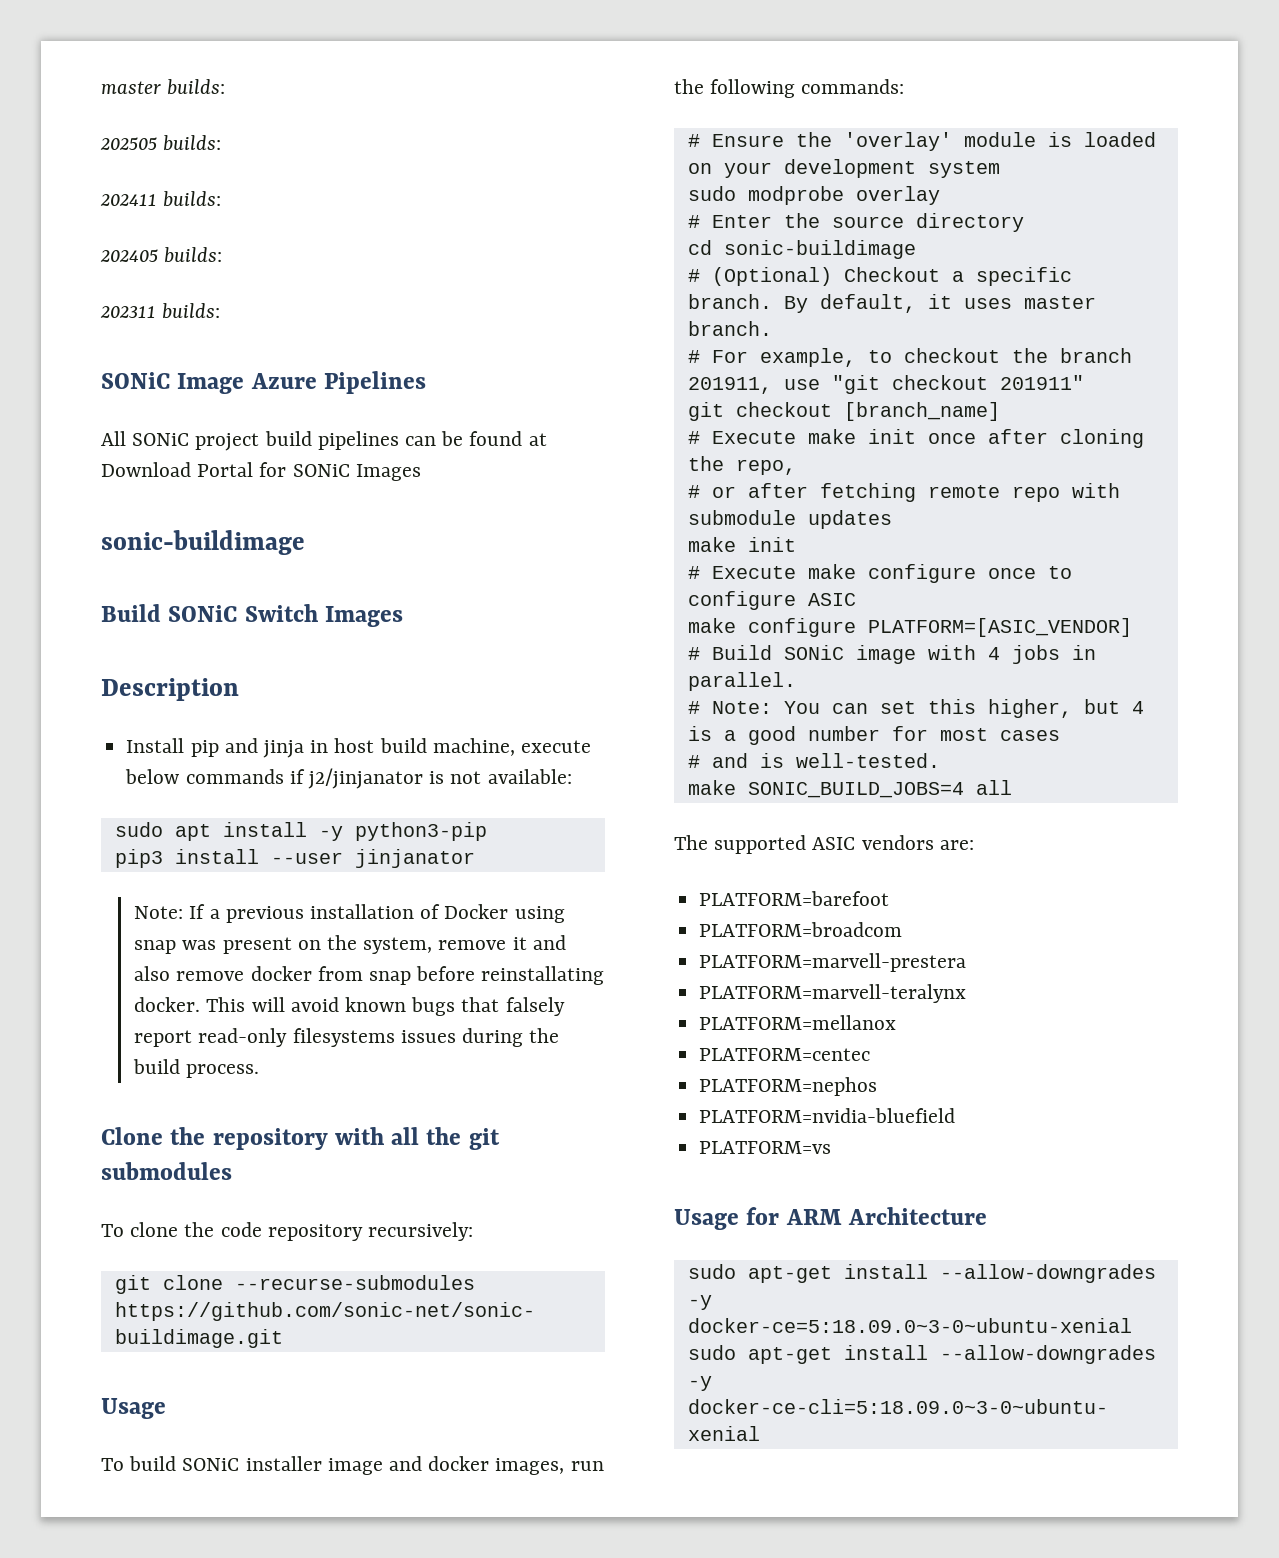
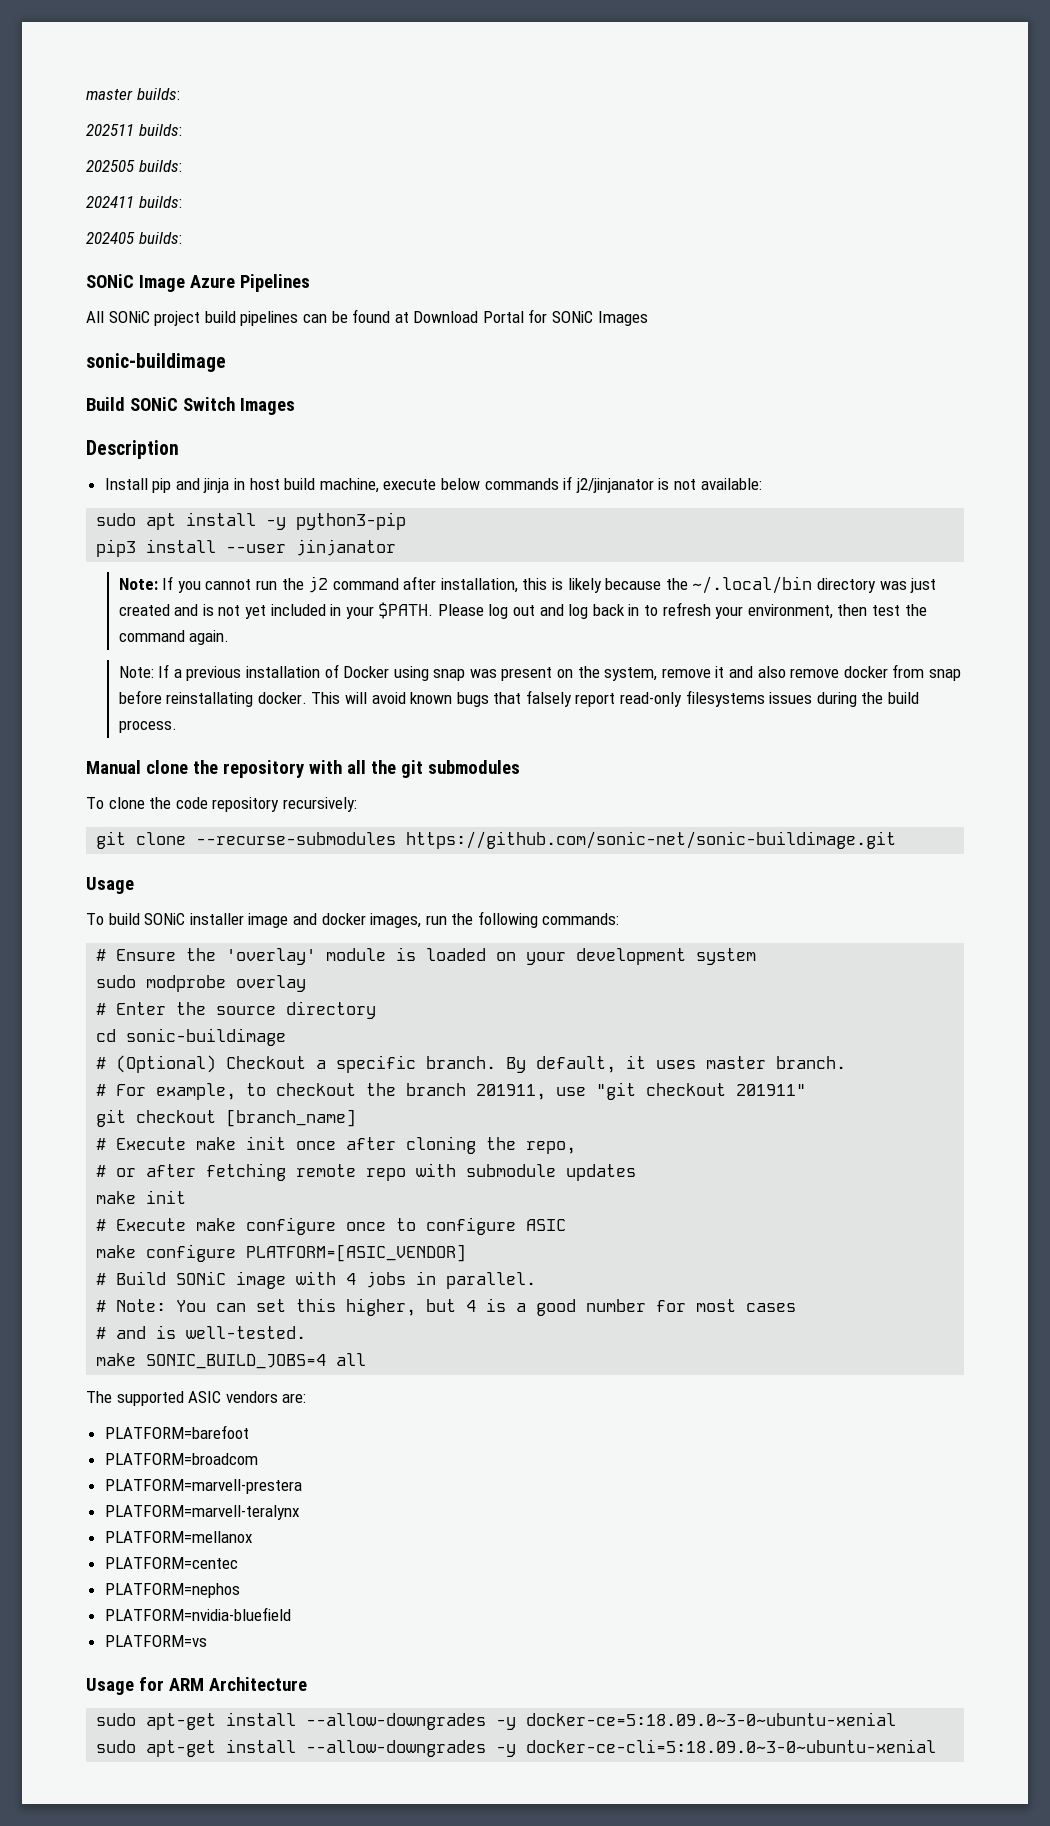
(226, 87) none -> [86,124,182,136] // 202511 builds:
[100,303,221,319] // 202311 builds: -> (182, 238) none
(475, 858) none -> [118,576,937,594] [118,602,927,619] [118,630,230,645] // Note: If you cannot run the j2 command after installation, this is likely because the ~/.local/bin directory was just created and is not yet included in your $PATH. Please log out and log back in to refresh your environment, then test the command again.
[101,1127,163,1145] Clone -> [86,760,188,774] Manual clone

